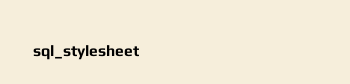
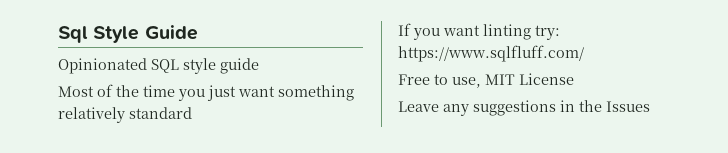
[33,45,139,60] sql_stylesheet -> [58,25,198,43] [58,58,259,74] [58,84,354,101] [58,107,192,123] [398,23,560,40] [398,45,584,62] [398,73,574,88] [398,100,650,116] Sql Style Guide // Opinionated SQL style guide // Most of the time you just want something relatively standard // If you want linting try: https://www.sqlfluff.com/ // Free to use, MIT License // Leave any suggestions in the Issues

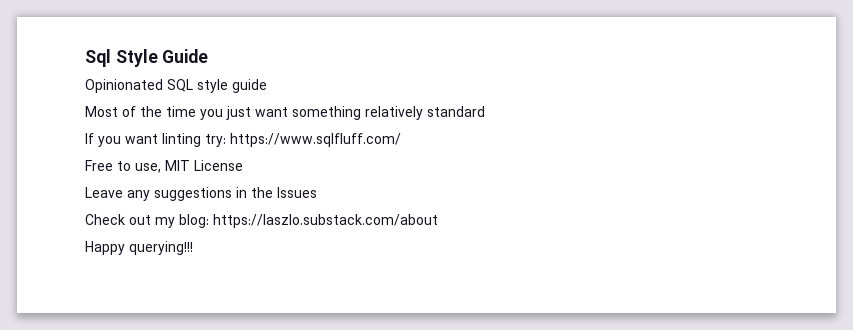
(650, 106) none -> [85,214,438,228] [85,241,193,255] // Check out my blog: https://laszlo.substack.com/about // Happy querying!!!

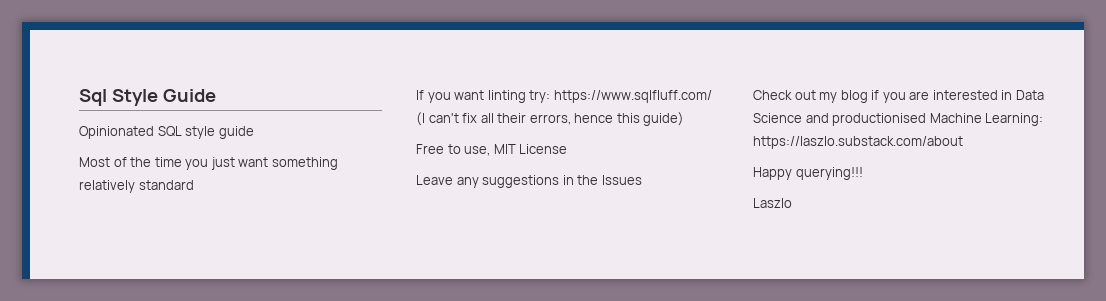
(401, 140) none -> [416,112,685,126] (I can't fix all their errors, hence this guide)
[179,214,209,228] blog: -> [840,90,1044,103] [753,113,1044,126] blog if you are interested in Data Science and productionised Machine Learning:
(193, 248) none -> [753,198,792,208] // Laszlo

